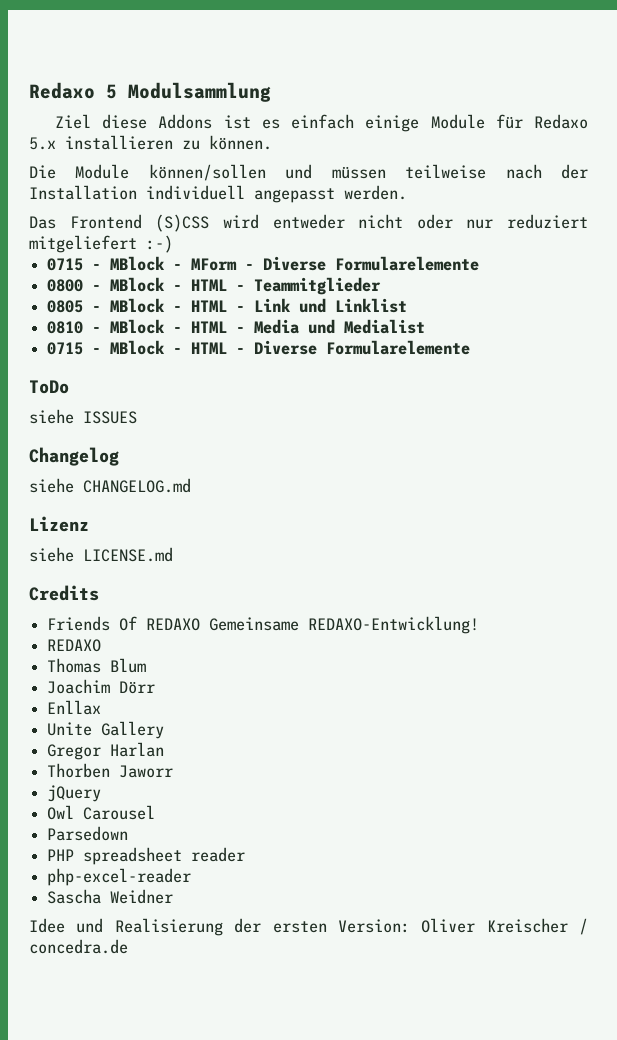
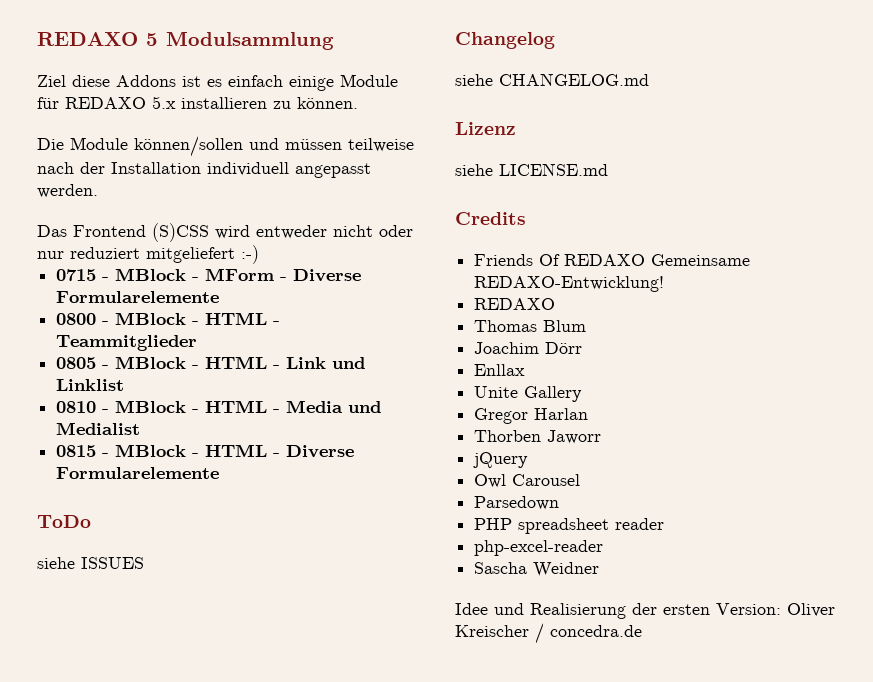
[29,82,95,99] Redaxo -> [37,32,138,46] REDAXO
[534,114,589,129] Redaxo -> [65,97,146,109] REDAXO
[47,342,84,355] 0715 -> [56,445,97,457] 0815

